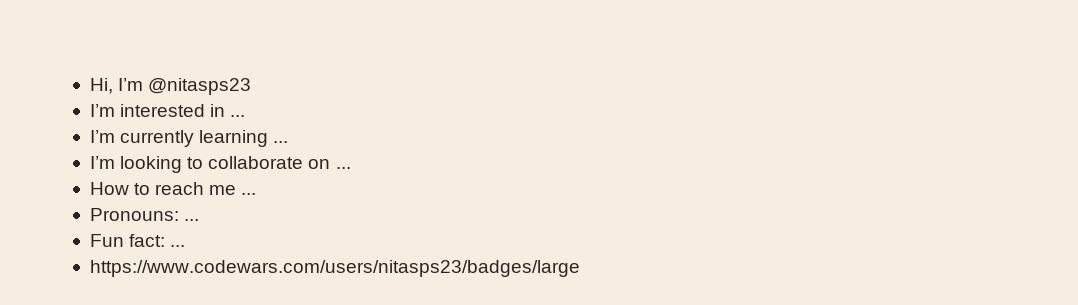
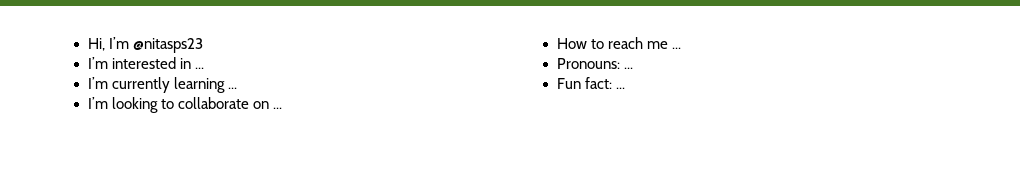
[89,260,580,277] // https://www.codewars.com/users/nitasps23/badges/large -> (625, 88) none

